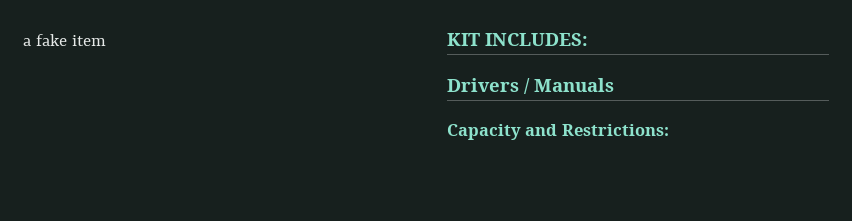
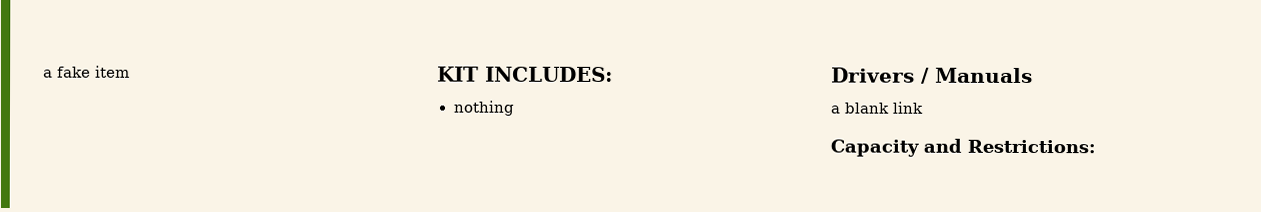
(588, 39) none -> [452,100,515,116] // nothing
(614, 85) none -> [830,101,924,114] // a blank link

